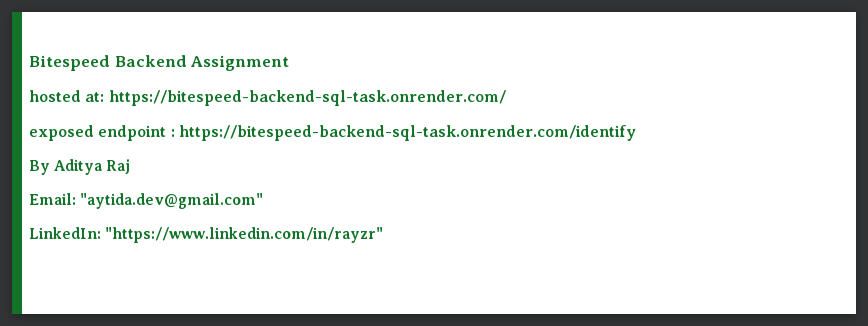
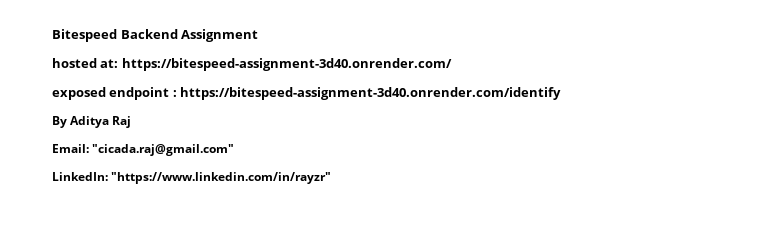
[108,90,506,106] https://bitespeed-backend-sql-task.onrender.com/ -> [121,58,452,71] https://bitespeed-assignment-3d40.onrender.com/
[178,125,636,141] https://bitespeed-backend-sql-task.onrender.com/identify -> [180,87,562,100] https://bitespeed-assignment-3d40.onrender.com/identify
[80,193,264,209] "aytida.dev@gmail.com" -> [92,144,235,156] "cicada.raj@gmail.com"

